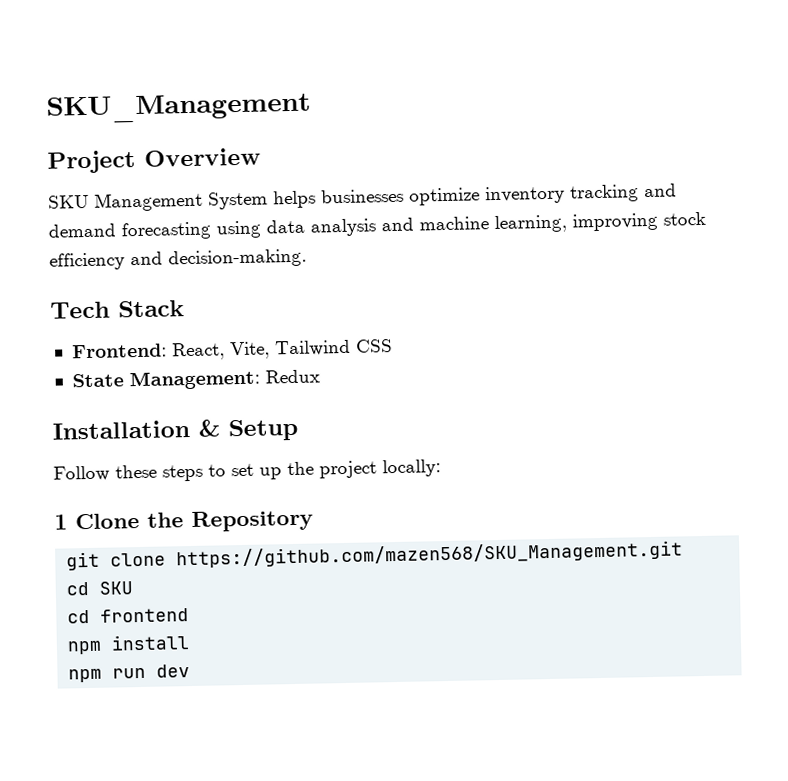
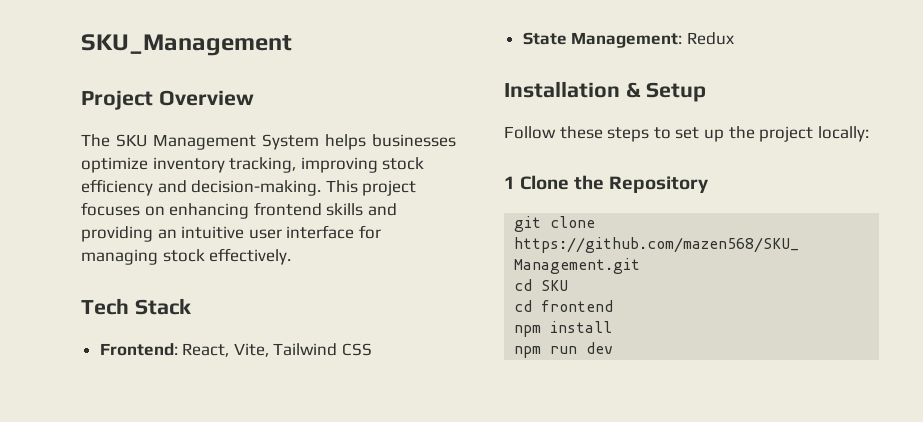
(261, 157) none -> [81,134,110,147] The
[570,183,677,203] [48,214,567,241] tracking and demand forecasting using data analysis and machine learning, -> [229,157,297,173] tracking,
(307, 258) none -> [325,180,417,196] [81,202,397,219] [81,225,381,242] [81,248,292,265] This project focuses on enhancing frontend skills and providing an intuitive user interface for managing stock effectively.

